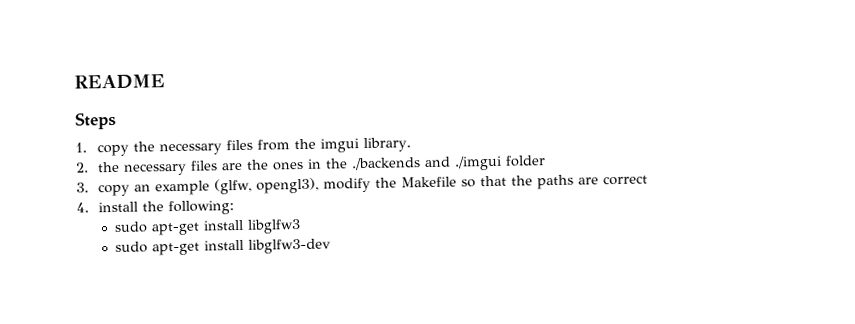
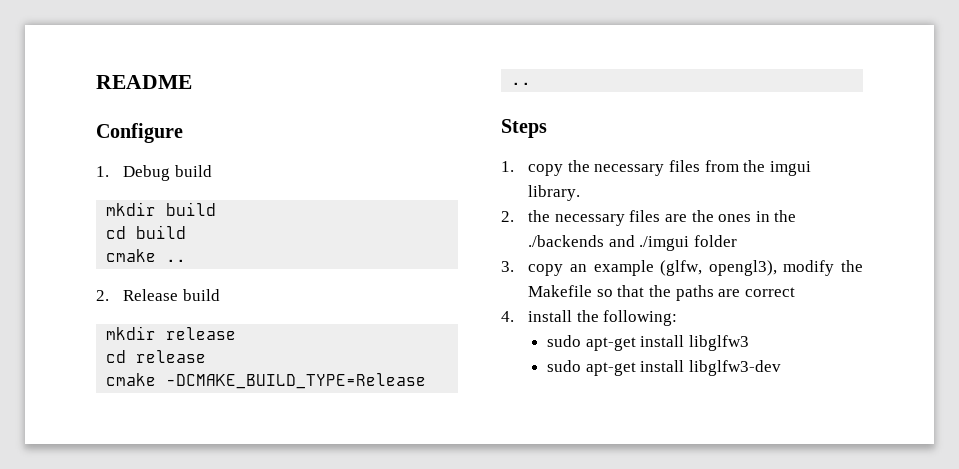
(165, 82) none -> [96,123,183,143] [96,165,212,181] [106,202,217,216] [106,225,187,239] [106,249,187,262] [96,289,220,301] [106,326,237,340] [106,350,207,363] [106,373,427,389] [511,82,532,85] // Configure // 1. Debug build // mkdir build // cd build // cmake .. // 2. Release build // mkdir release // cd release // cmake -DCMAKE_BUILD_TYPE=Release ..

